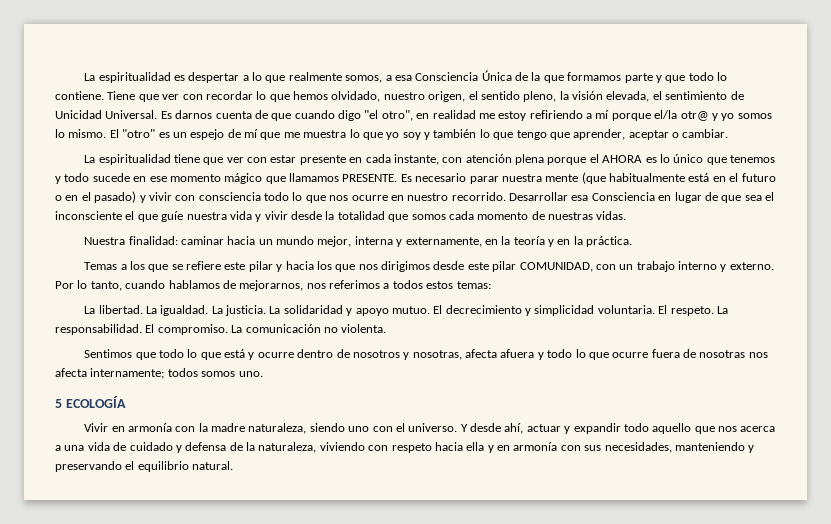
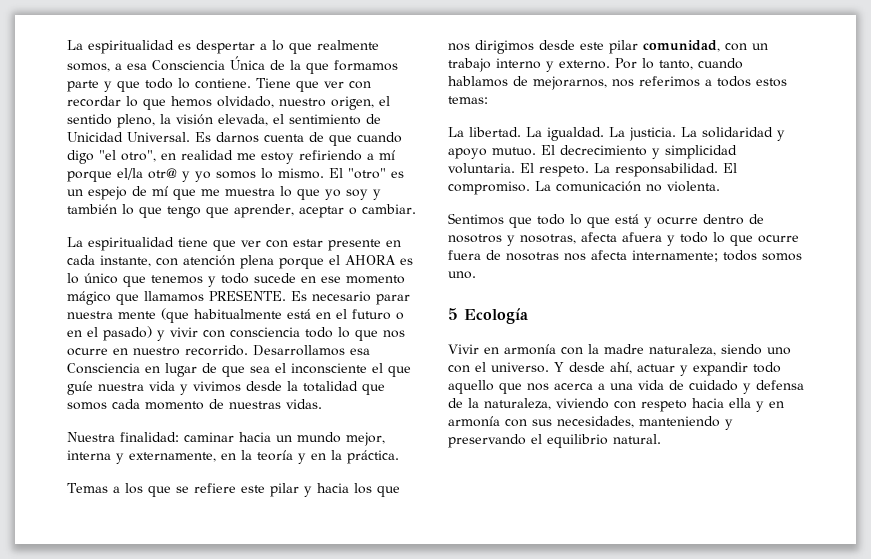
[509,192,568,201] Desarrollar -> [253,345,345,356] Desarrollamos
[264,211,288,220] vivir -> [193,381,241,392] vivimos
[519,262,593,272] COMUNIDAD, -> [643,40,720,52] comunidad,
[65,396,126,408] ECOLOGÍA -> [464,308,528,324] Ecología

